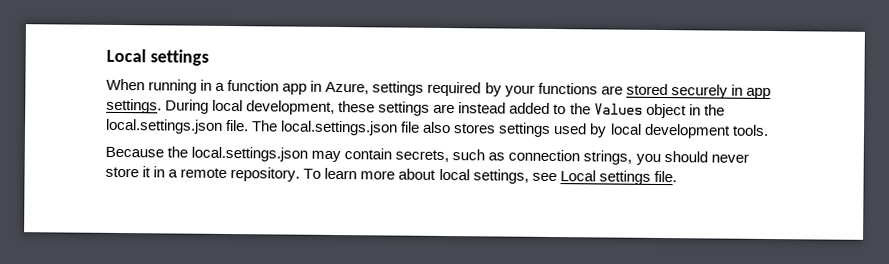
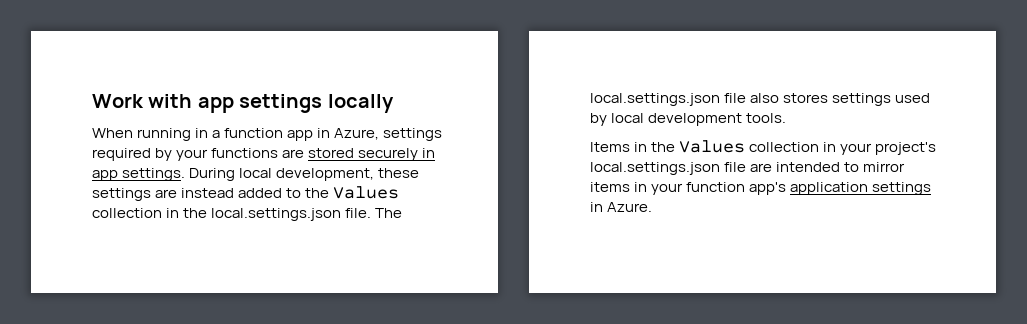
[106,48,209,66] Local settings -> [92,94,394,113] Work with app settings locally
[645,103,687,119] object -> [92,208,162,218] collection
[105,146,749,166] [105,166,677,185] Because the local.settings.json may contain secrets, such as connection strings, you should never store it in a remote repository. To learn more about local settings, see Local settings file. -> [590,140,937,155] [590,162,906,175] [590,182,932,195] [590,202,653,212] Items in the Values collection in your project's local.settings.json file are intended to mirror items in your function app's application settings in Azure.

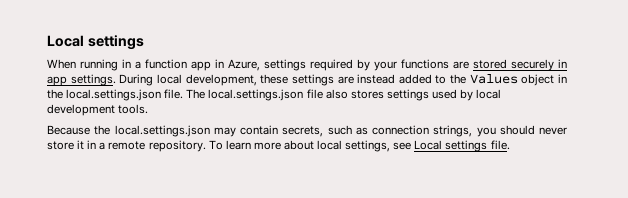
[92,94,394,113] Work with app settings locally -> [47,35,144,50] Local settings
[92,208,162,218] collection -> [521,74,555,86] object
[590,140,937,155] [590,162,906,175] [590,182,932,195] [590,202,653,212] Items in the Values collection in your project's local.settings.json file are intended to mirror items in your function app's application settings in Azure. -> [47,125,567,137] [47,140,510,152] Because the local.settings.json may contain secrets, such as connection strings, you should never store it in a remote repository. To learn more about local settings, see Local settings file.

